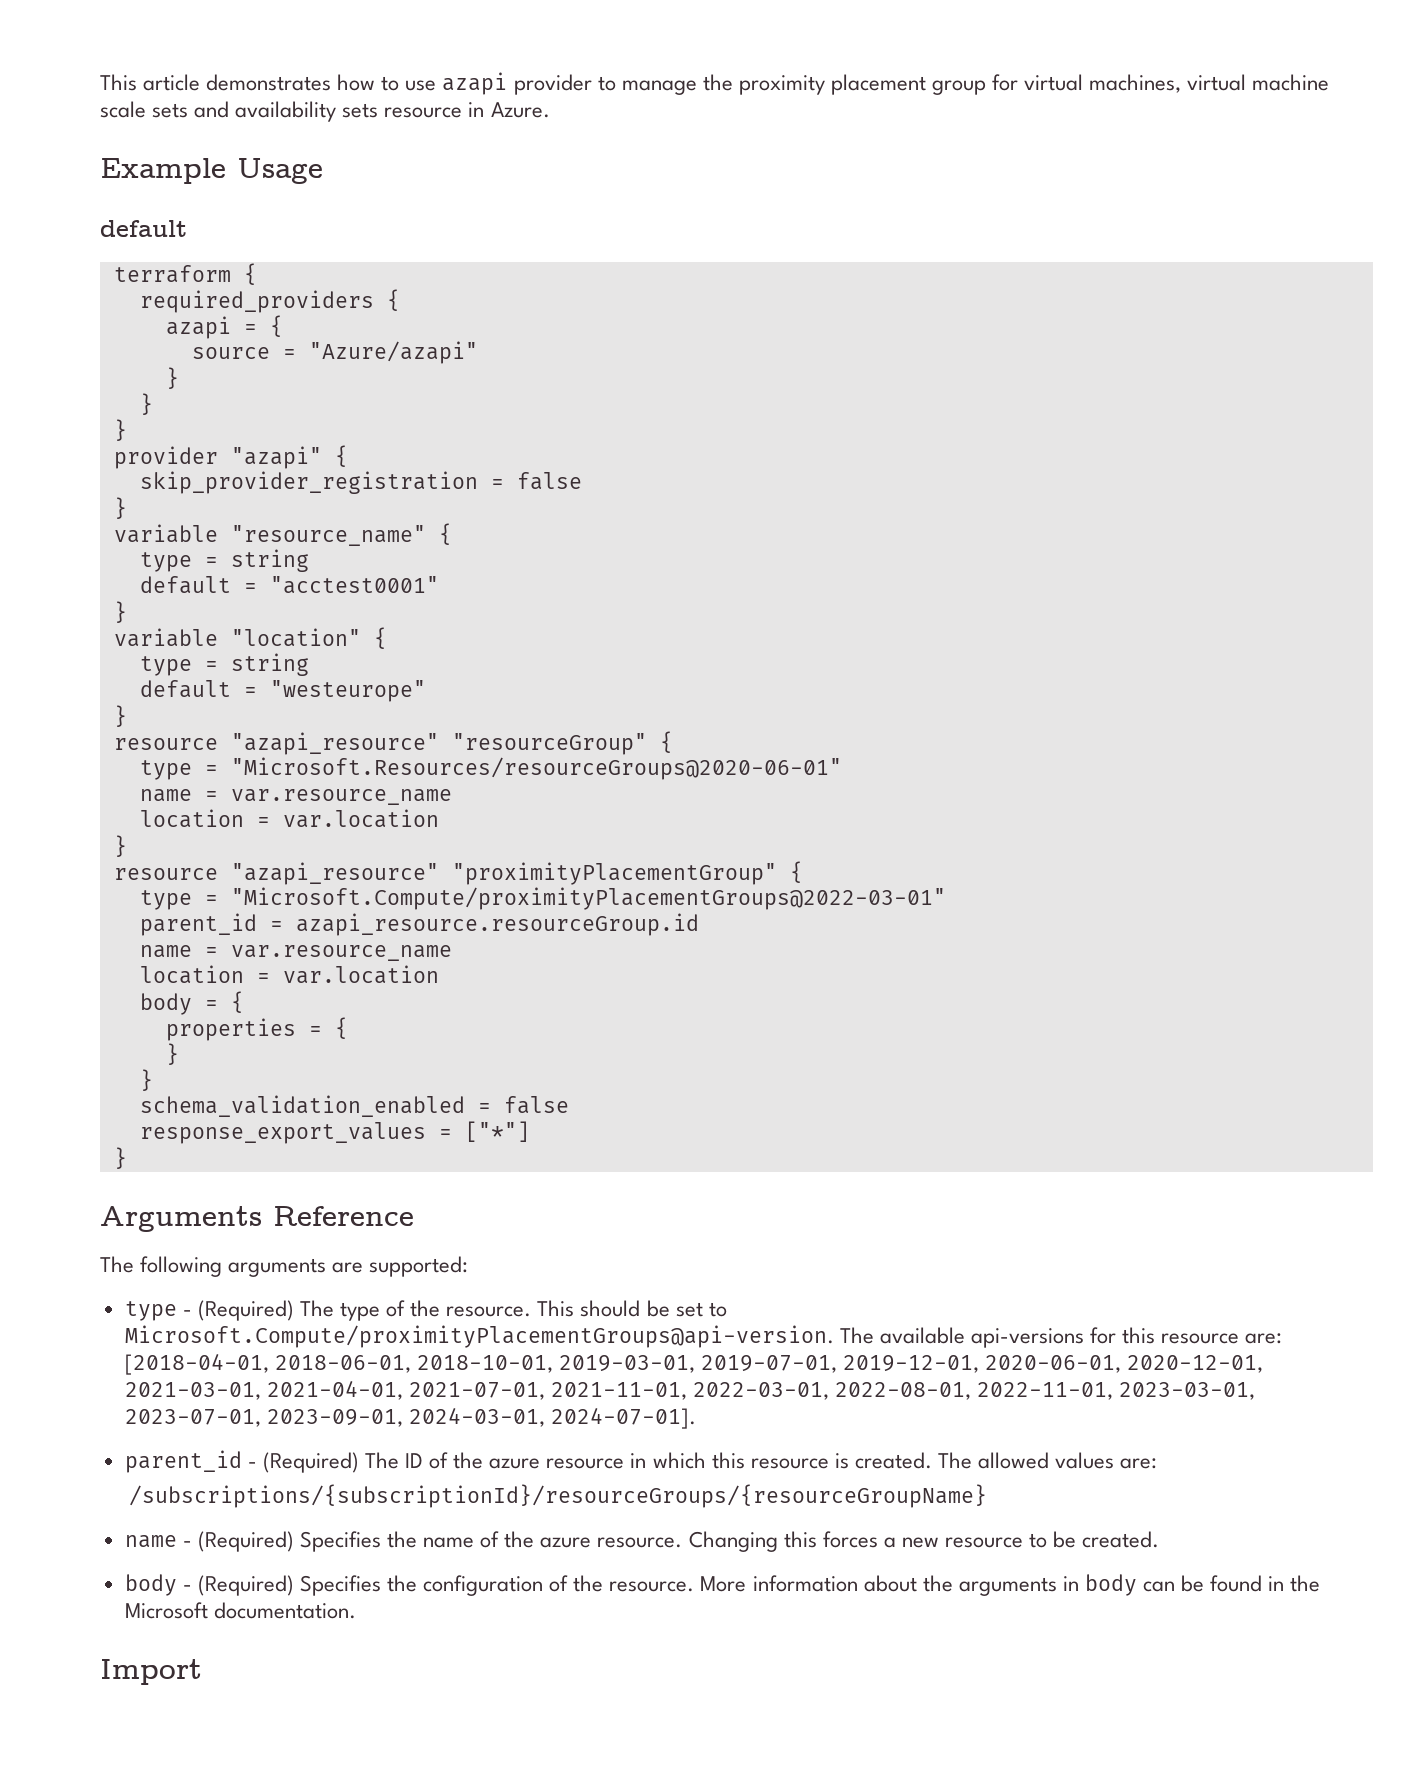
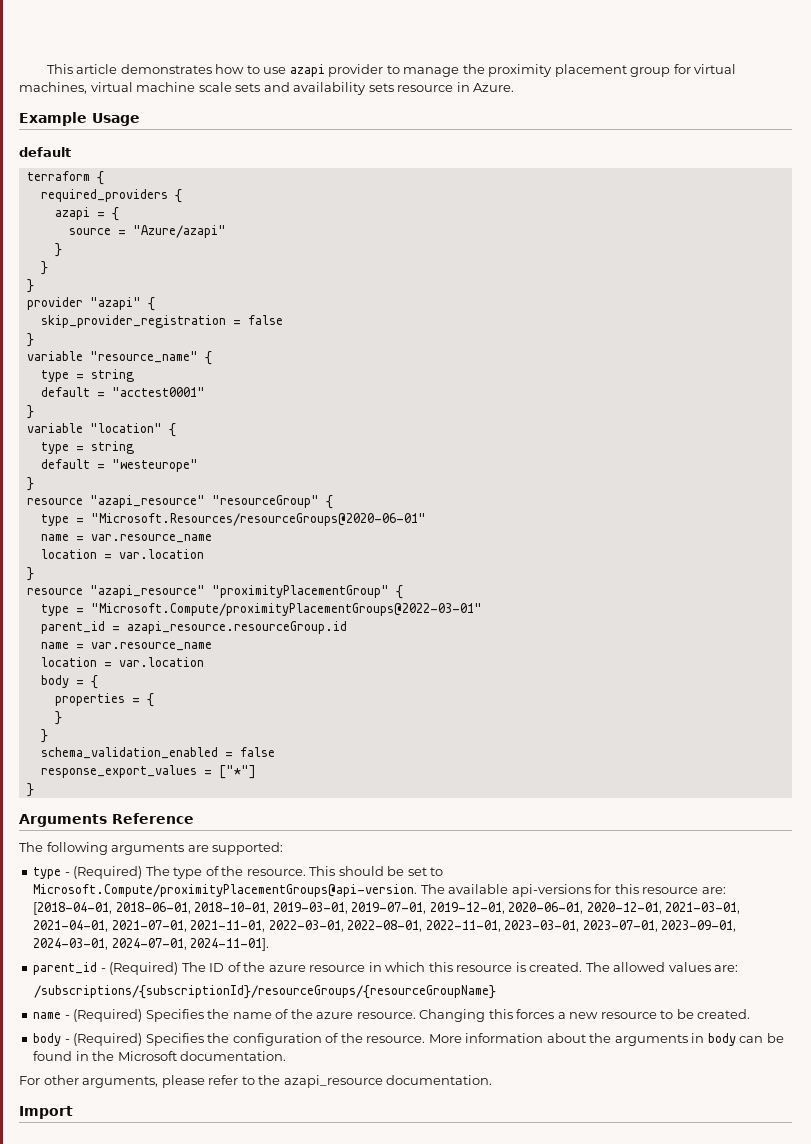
[550,1407,696,1429] 2024-07-01]. -> [111,938,270,951] 2024-07-01, 2024-11-01].
(356, 1610) none -> [19,1075,493,1088] // For other arguments, please refer to the azapi_resource documentation.

